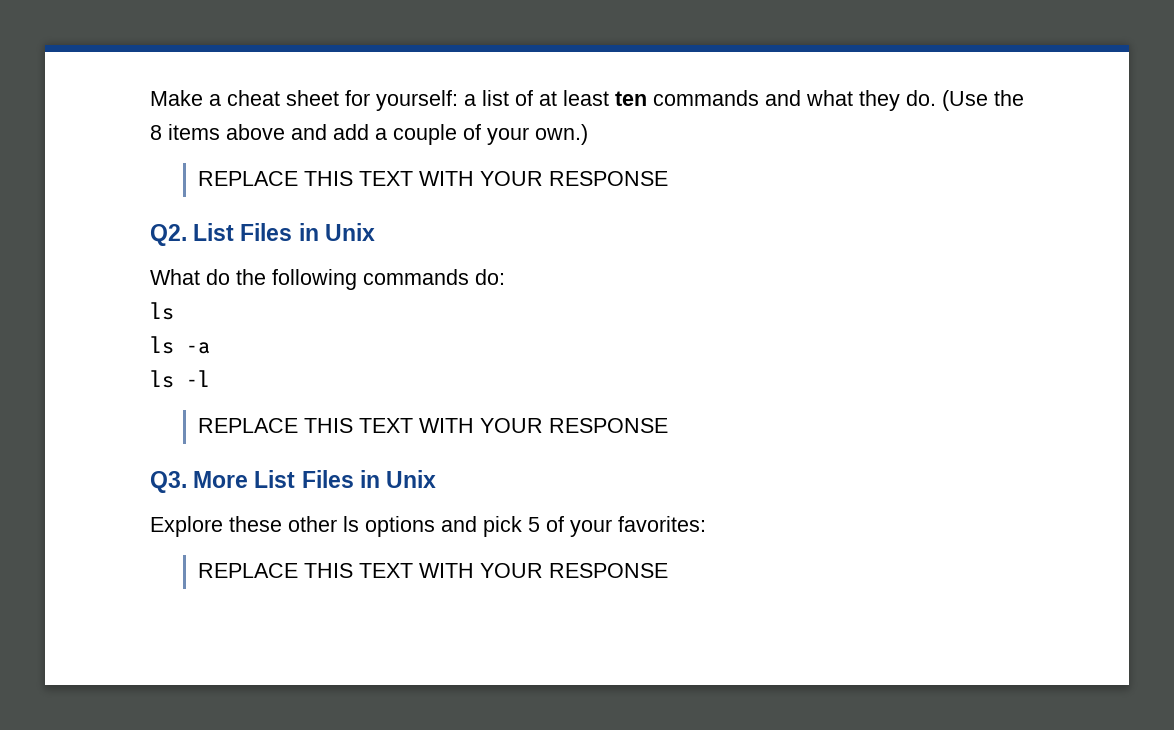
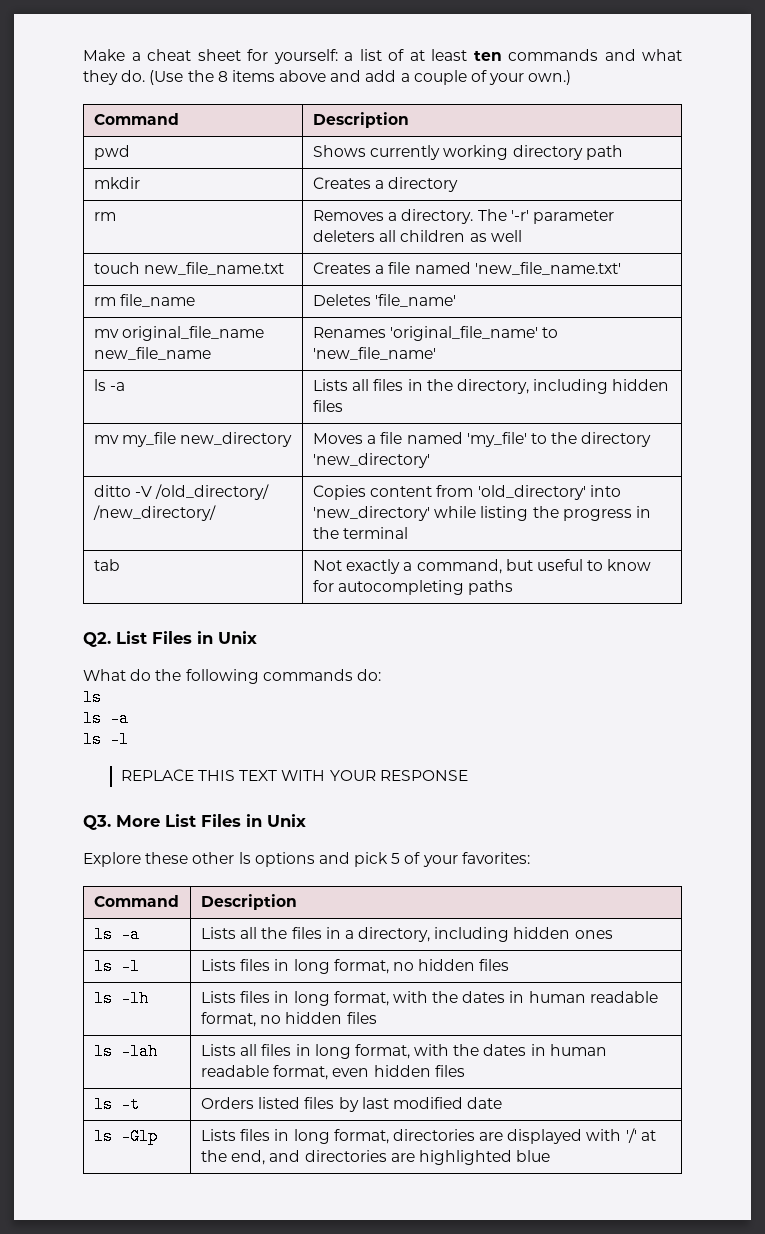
[197,171,668,186] // REPLACE THIS TEXT WITH YOUR RESPONSE -> [93,113,179,125] [312,112,409,128] [93,145,130,160] [312,145,623,160] [93,177,140,189] [312,177,459,192] [93,212,116,221] [312,209,614,224] [312,230,522,242] [93,262,285,275] [312,262,621,275] [93,294,196,307] [312,294,457,307] [93,326,265,341] [93,347,211,360] [312,326,559,341] [312,347,436,360] [93,379,126,391] [312,379,670,394] [312,400,343,412] [93,432,293,447] [312,432,652,447] [312,453,430,468] [93,484,270,500] [92,505,216,521] [312,485,621,500] [312,506,651,521] [312,527,409,539] [93,559,120,571] [312,559,652,574] [312,580,514,595] // Command | Description // pwd | Shows currently working directory path // mkdir | Creates a directory // rm | Removes a directory. The '-r' parameter deleters all children as well // touch new_file_name.txt | Creates a file named 'new_file_name.txt' // rm file_name | Deletes 'file_name' // mv original_file_name new_file_name | Renames 'original_file_name' to 'new_file_name' // ls -a | Lists all files in the directory, including hidden files // mv my_file new_directory | Moves a file named 'my_file' to the directory 'new_directory' // ditto -V /old_directory/ /new_directory/ | Copies content from 'old_directory' into 'new_directory' while listing the progress in the terminal // tab | Not exactly a command, but useful to know for autocompleting paths
[197,563,668,578] // REPLACE THIS TEXT WITH YOUR RESPONSE -> [93,895,179,907] [200,894,297,910] [93,926,140,943] [200,927,613,942] [93,958,140,975] [200,959,510,974] [93,990,149,1007] [200,991,658,1006] [200,1012,377,1027] [93,1043,158,1060] [200,1044,607,1059] [200,1065,465,1080] [93,1096,140,1113] [200,1097,503,1112] [93,1128,158,1145] [200,1128,656,1144] [200,1150,551,1165] // Command | Description // ls -a | Lists all the files in a directory, including hidden ones // ls -l | Lists files in long format, no hidden files // ls -lh | Lists files in long format, with the dates in human readable format, no hidden files // ls -lah | Lists all files in long format, with the dates in human readable format, even hidden files // ls -t | Orders listed files by last modified date // ls -Glp | Lists files in long format, directories are displayed with '/' at the end, and directories are highlighted blue

